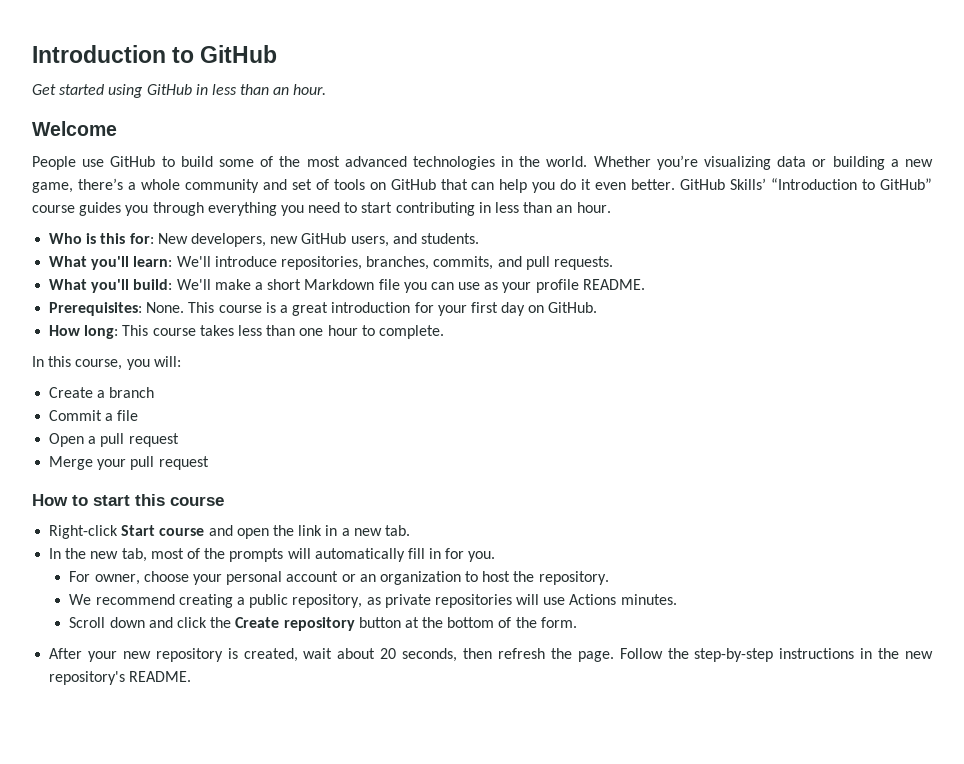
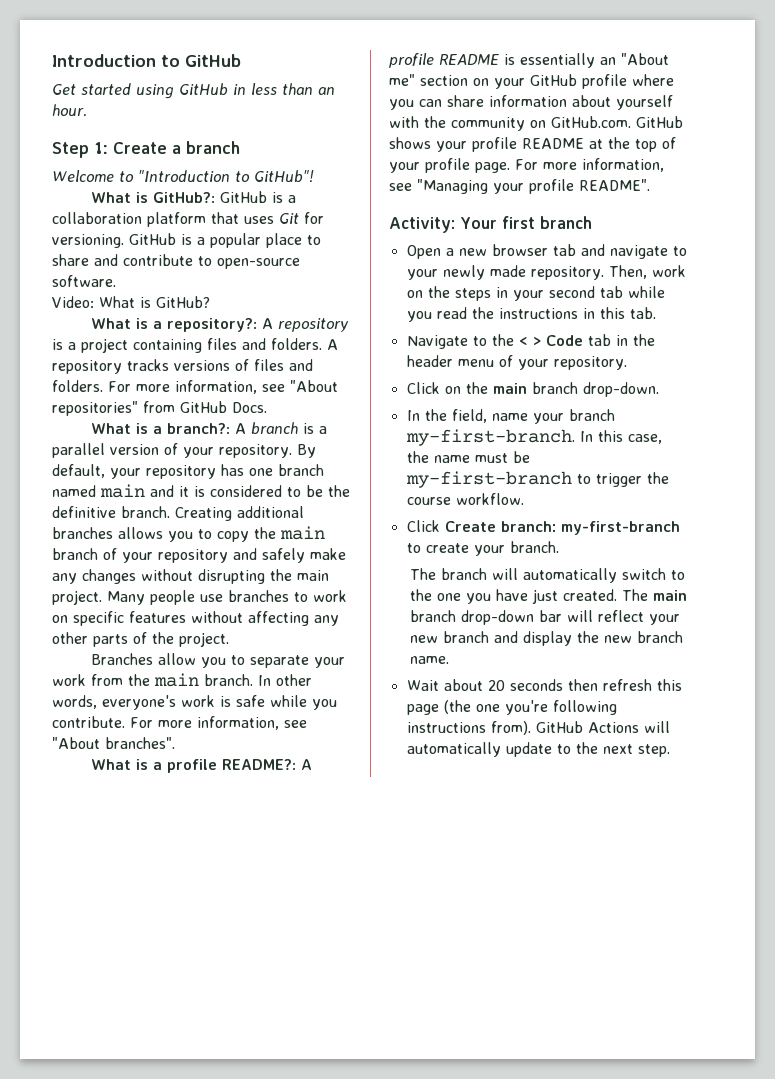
[32,121,117,136] [32,155,933,170] [32,178,932,193] [32,202,611,216] [49,233,479,247] [49,256,613,270] [49,279,645,293] [49,302,598,316] [49,325,444,339] [32,356,181,370] [49,387,155,398] [49,410,139,421] [49,433,179,447] [49,456,209,470] [32,494,224,506] [49,525,410,539] [49,548,496,562] [69,571,609,585] [69,594,677,608] [69,617,577,631] [49,648,333,662] Welcome // People use GitHub to build some of the most advanced technologies in the world. Whether you’re visualizing data or building a new game, there’s a whole community and set of tools on GitHub that can help you do it even better. GitHub Skills’ “Introduction to GitHub” course guides you through everything you need to start contributing in less than an hour. // Who is this for: New developers, new GitHub users, and students. // What you'll learn: We'll introduce repositories, branches, commits, and pull requests. // What you'll build: We'll make a short Markdown file you can use as your profile README. // Prerequisites: None. This course is a great introduction for your first day on GitHub. // How long: This course takes less than one hour to complete. // In this course, you will: // Create a branch // Commit a file // Open a pull request // Merge your pull request // How to start this course // Right-click Start course and open the link in a new tab. // In the new tab, most of the prompts will automatically fill in for you. // For owner, choose your personal account or an organization to host the repository. // We recommend creating a public repository, as private repositories will use Actions minutes. // Scroll down and click the Create repository button at the bottom of the form. // After your new repository is created, wait -> [52,141,240,158] [52,170,314,182] [91,191,297,203] [52,212,324,227] [52,233,321,248] [52,254,300,269] [52,275,116,287] [52,296,210,308] [91,318,350,332] [52,338,338,353] [52,359,313,374] [52,380,338,394] [52,401,267,416] [91,422,328,434] [52,443,316,458] [52,464,324,479] [52,484,350,498] [52,506,304,521] [52,526,325,542] [52,548,346,563] [52,569,329,584] [52,590,347,605] [52,611,339,626] [52,632,229,647] [91,653,346,668] [52,673,312,687] [52,695,337,710] [52,716,307,730] [52,737,175,749] [91,759,313,773] [389,53,669,68] [389,74,674,89] [389,95,673,110] [389,116,683,131] [389,137,676,152] [389,158,664,173] [389,179,650,194] [389,216,592,233] [406,244,687,259] [406,265,686,280] [406,286,665,301] [406,307,656,322] [406,334,655,349] [406,355,627,370] [406,382,659,397] [406,409,615,424] [405,429,662,446] [406,451,530,463] [405,471,669,488] [406,493,524,505] [406,520,680,535] [406,541,559,556] [410,568,686,583] [410,589,688,604] [410,610,681,625] [410,631,684,646] [410,656,450,664] [406,680,439,691] Step 1: Create a branch // Welcome to "Introduction to GitHub"! // What is GitHub?: GitHub is a collaboration platform that uses Git for versioning. GitHub is a popular place to share and contribute to open-source software. // Video: What is GitHub? // What is a repository?: A repository is a project containing files and folders. A repository tracks versions of files and folders. For more information, see "About repositories" from GitHub Docs. // What is a branch?: A branch is a parallel version of your repository. By default, your repository has one branch named main and it is considered to be the definitive branch. Creating additional branches allows you to copy the main branch of your repository and safely make any changes without disrupting the main project. Many people use branches to work on specific features without affecting any other parts of the project. // Branches allow you to separate your work from the main branch. In other words, everyone's work is safe while you contribute. For more information, see "About branches". // What is a profile README?: A profile README is essentially an "About me" section on your GitHub profile where you can share information about yourself with the community on GitHub.com. GitHub shows your profile README at the top of your profile page. For more information, see "Managing your profile README". // Activity: Your first branch // Open a new browser tab and navigate to your newly made repository. Then, work on the steps in your second tab while you read the instructions in this tab. // Navigate to the < > Code tab in the header menu of your repository. // Click on the main branch drop-down. // In the field, name your branch my-first-branch. In this case, the name must be my-first-branch to trigger the course workflow. // Click Create branch: my-first-branch to create your branch. // The branch will automatically switch to the one you have just created. The main branch drop-down bar will reflect your new branch and display the new branch name. // Wait
[402,648,458,662] seconds, -> [509,679,563,691] seconds
[550,648,934,662] [49,671,192,685] the page. Follow the step-by-step instructions in the new repository's README. -> [656,679,682,691] [406,700,617,715] [406,721,670,735] [406,742,670,757] this page (the one you're following instructions from). GitHub Actions will automatically update to the next step.

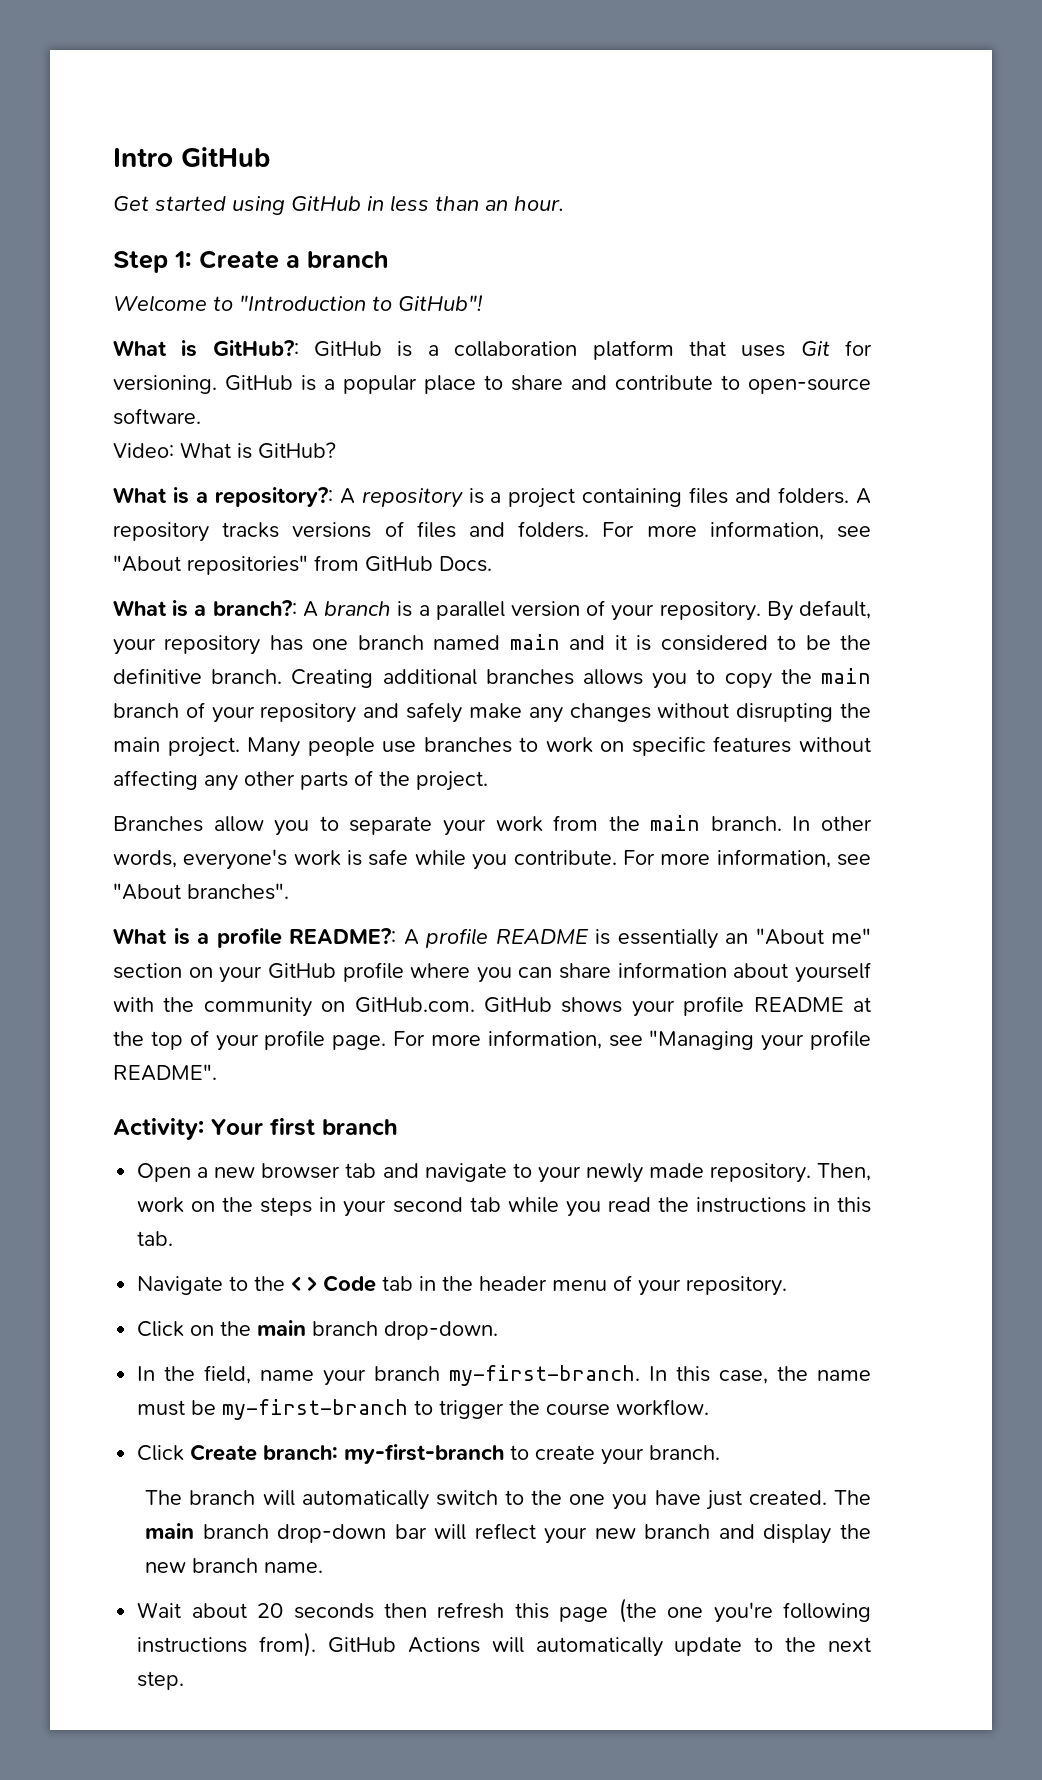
[52,54,180,67] Introduction to -> [113,148,173,167] Intro

